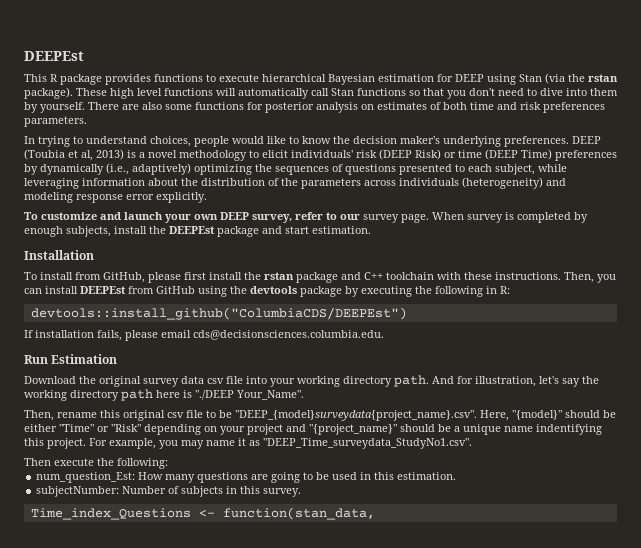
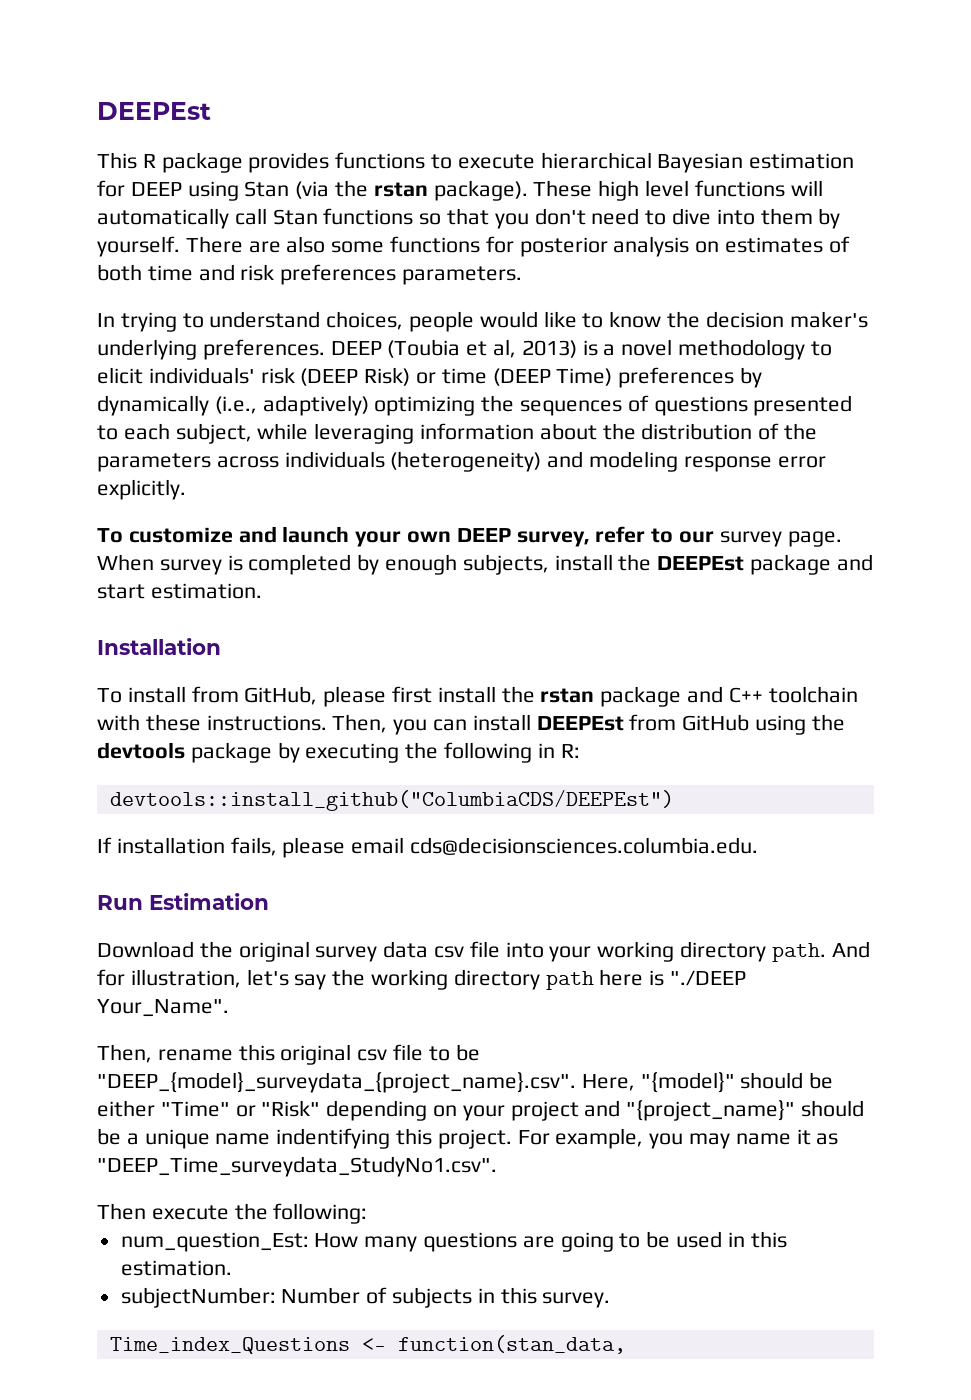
[235,410,477,421] "DEEP_{model}surveydata{project_name}.csv". -> [97,1072,576,1093] "DEEP_{model}_surveydata_{project_name}.csv".

